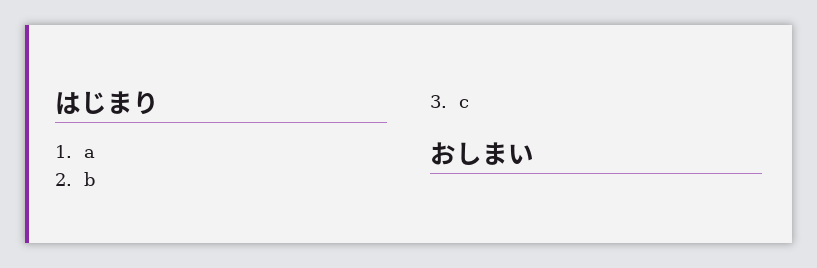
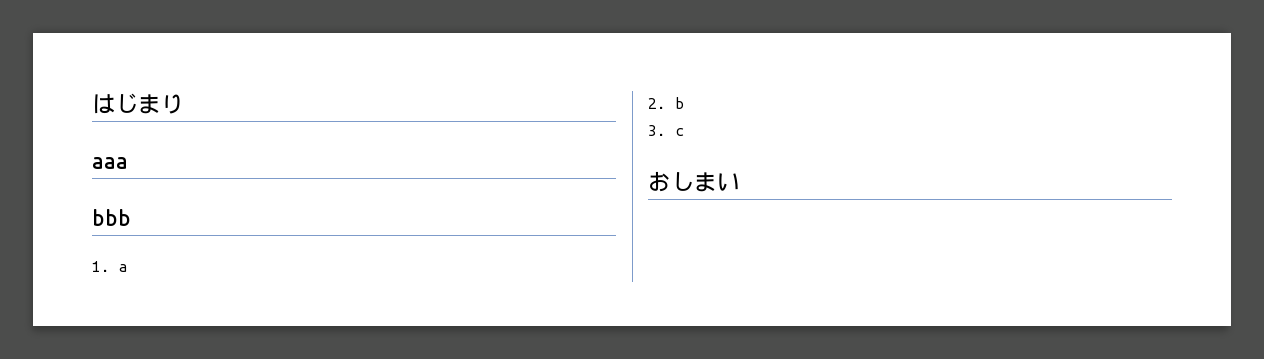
(159, 103) none -> [92,157,128,169] [92,209,131,226] // aaa // bbb

